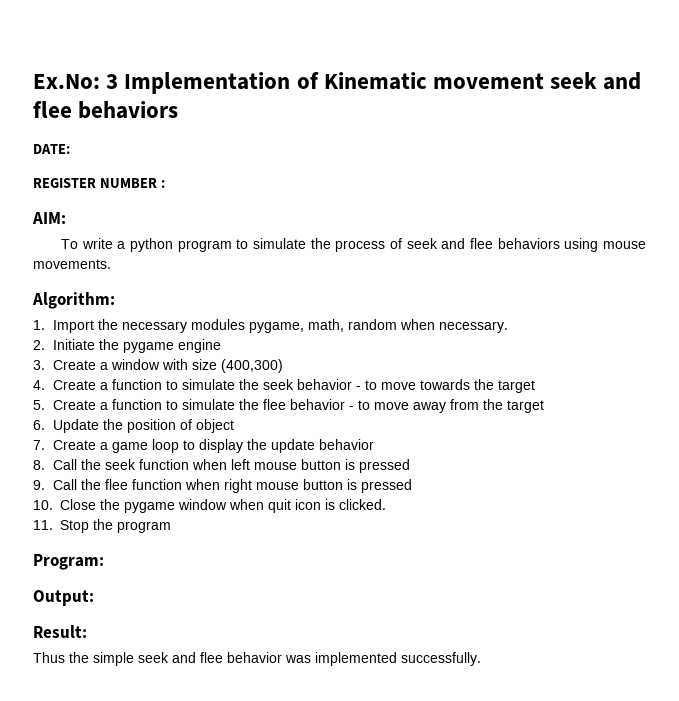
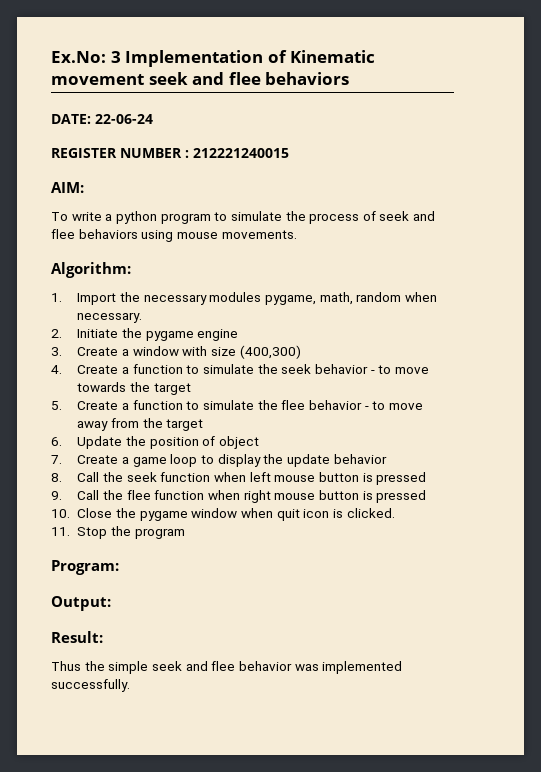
(70, 149) none -> [94,114,153,124] 22-06-24
(165, 184) none -> [193,148,289,158] 212221240015

